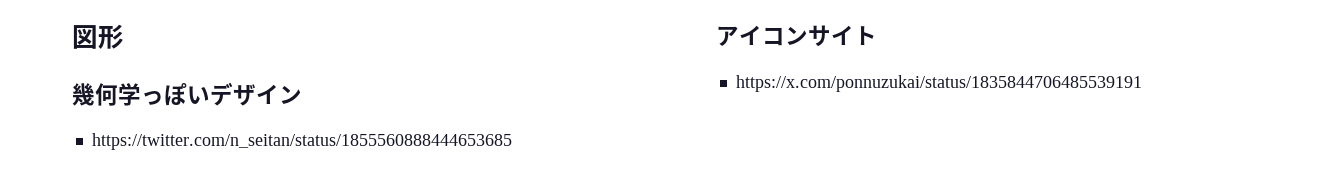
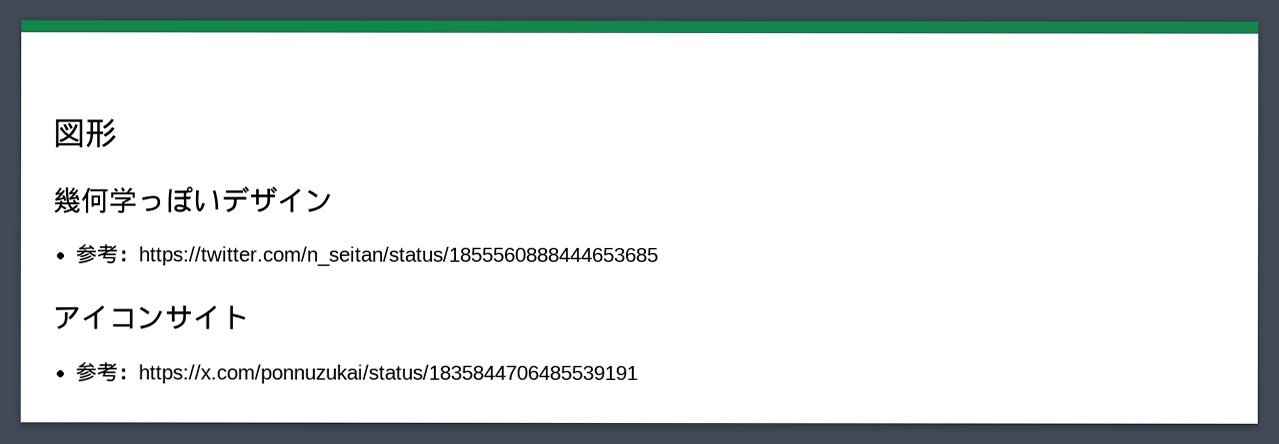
(302, 95) none -> [74,243,139,264] 参考：
(877, 35) none -> [74,361,139,382] 参考：

